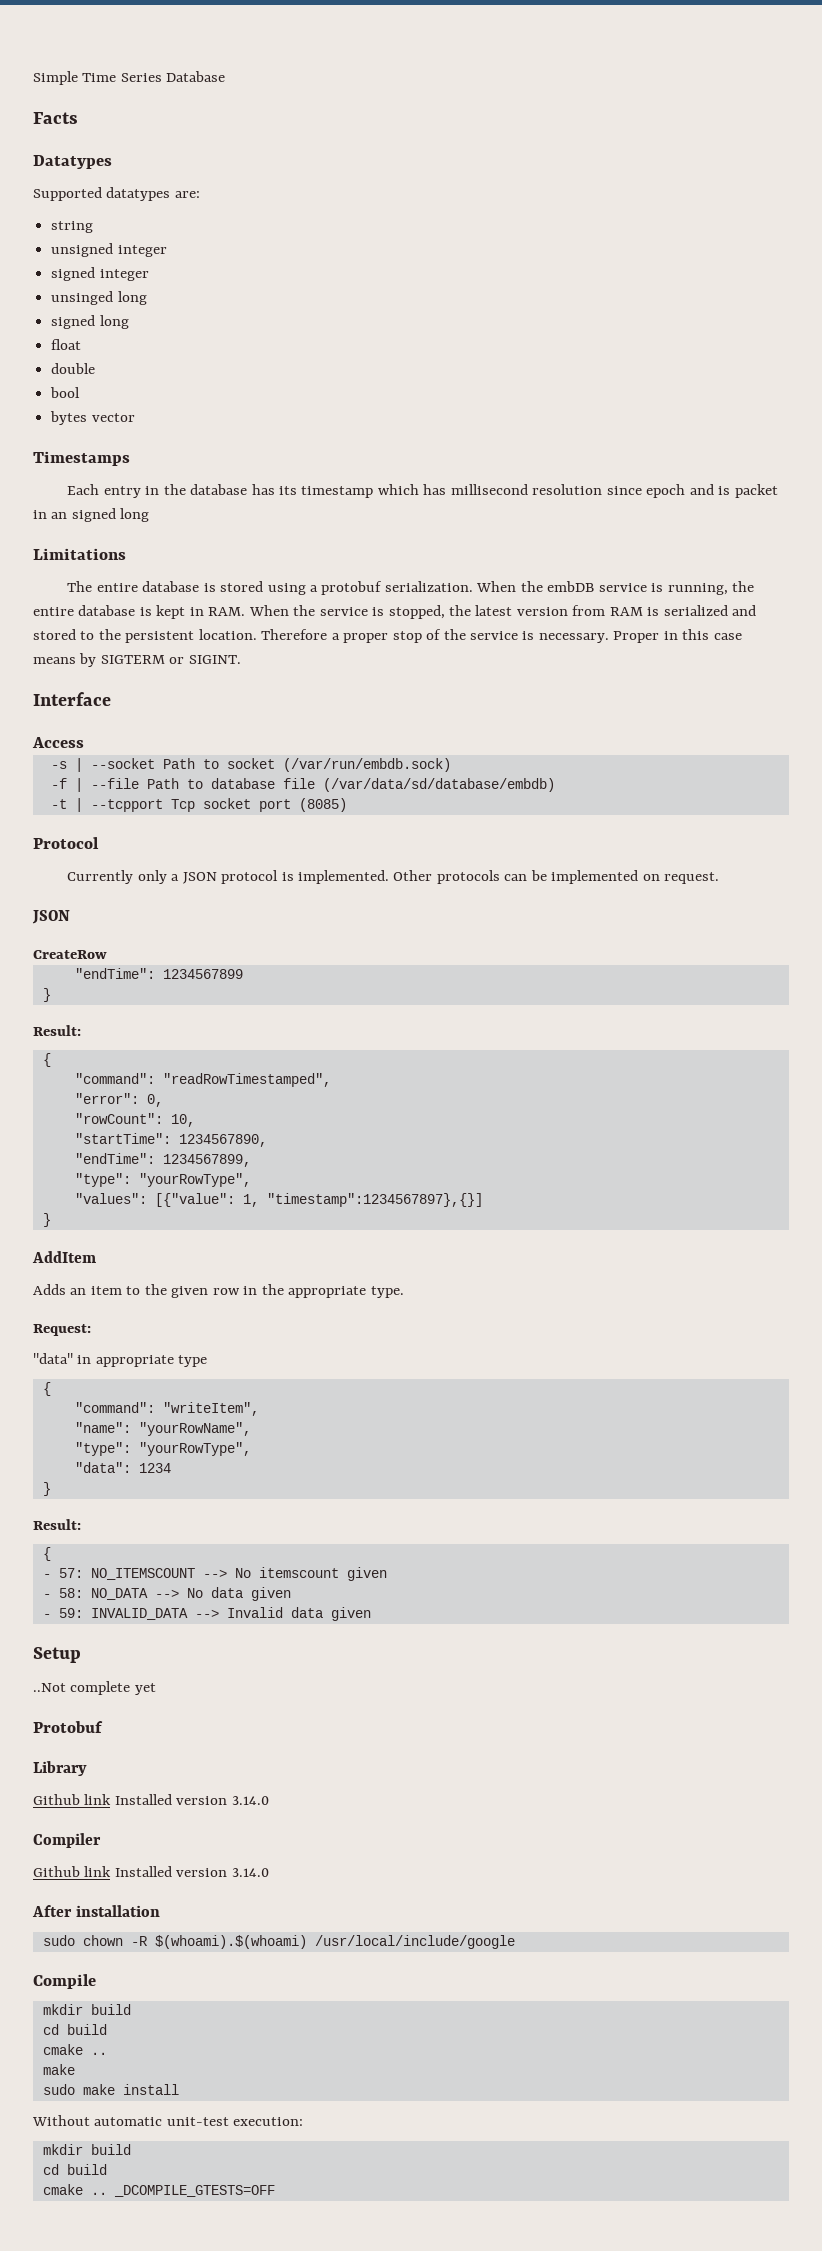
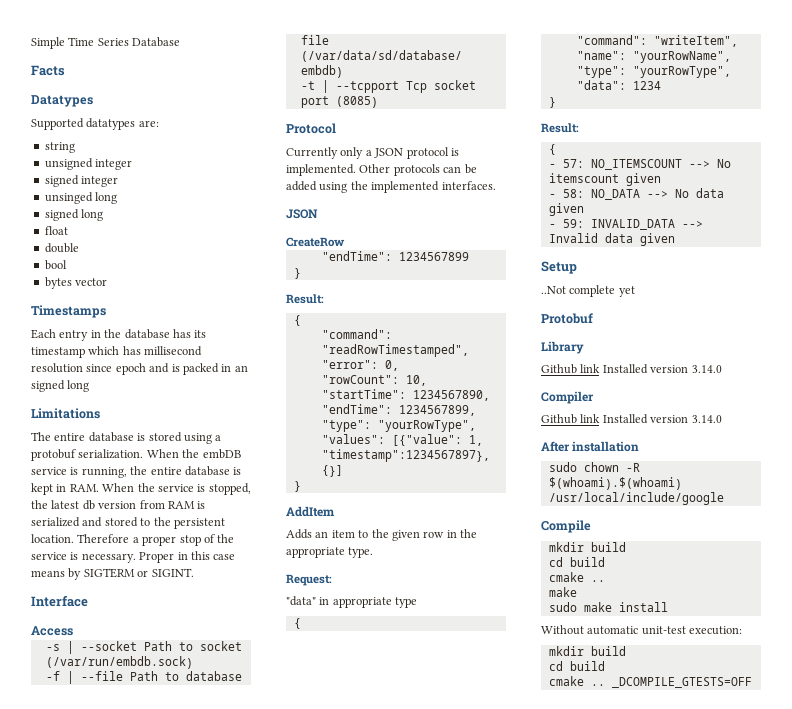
[734,484,778,498] packet -> [182,363,219,375] packed
(513, 610) none -> [82,500,95,510] db
[551,870,720,884] implemented on request. -> [286,181,496,193] added using the implemented interfaces.

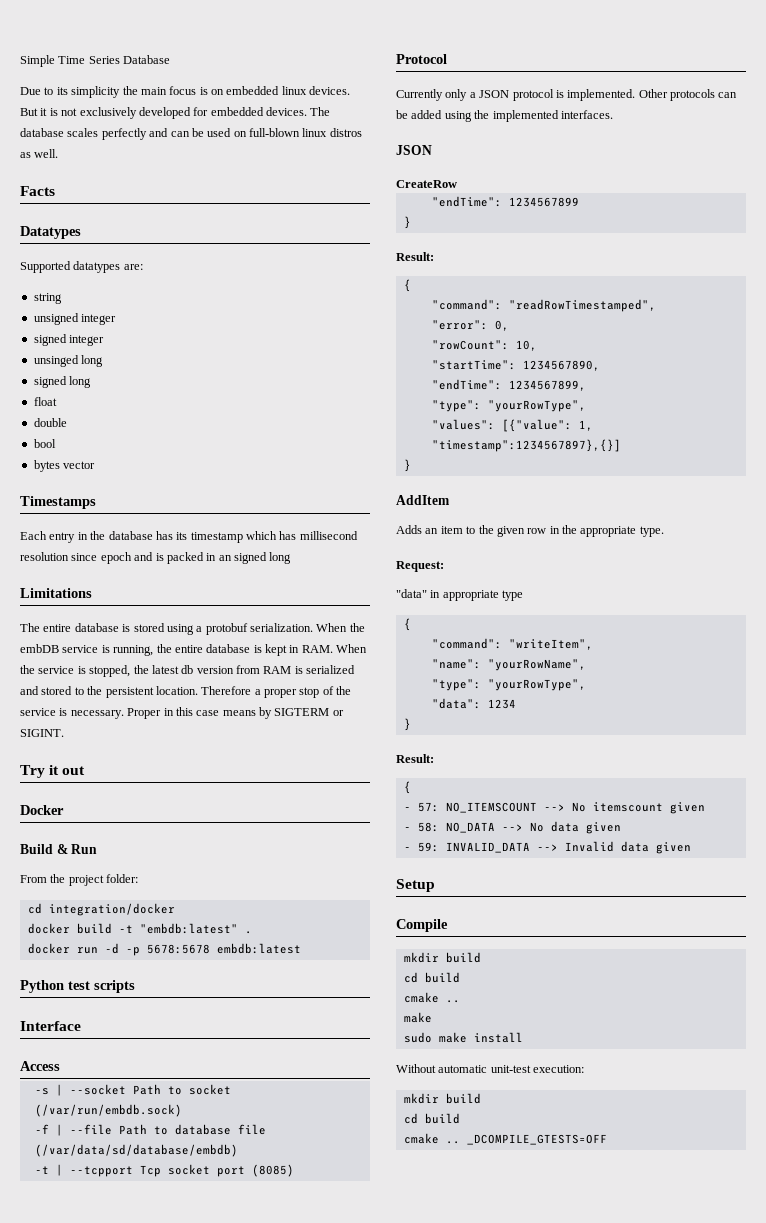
(181, 42) none -> [20,86,351,98] [20,107,331,119] [20,128,362,140] [20,149,59,158] // Due to its simplicity the main focus is on embedded linux devices. But it is not exclusively developed for embedded devices. The database scales perfectly and can be used on full-blown linux distros as well.
(194, 572) none -> [20,765,86,778] [20,805,64,815] [20,844,98,854] [20,874,139,886] [27,903,175,916] [27,923,252,934] [27,943,301,956] [20,980,135,993] // Try it out // Docker // Build & Run // From the project folder: // cd integration/docker // docker build -t "embdb:latest" . // docker run -d -p 5678:5678 embdb:latest // Python test scripts
[541,285,635,297] [541,313,593,324] [541,341,584,354] [541,364,722,374] [541,391,594,404] [541,414,722,424] [541,441,640,452] [548,462,640,472] [548,477,682,490] [548,492,724,505] // ..Not complete yet // Protobuf // Library // Github link Installed version 3.14.0 // Compiler // Github link Installed version 3.14.0 // After installation // sudo chown -R $(whoami).$(whoami) /usr/local/include/google -> (435, 885) none

